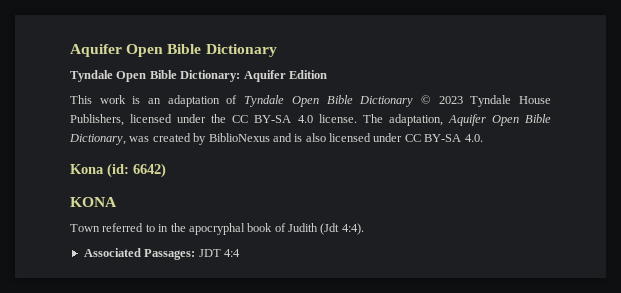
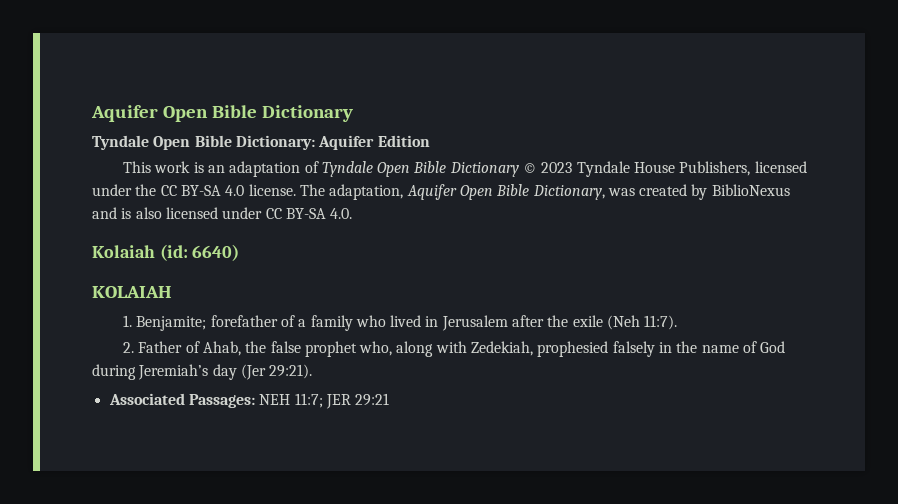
[70,163,166,178] [70,197,117,207] [70,223,364,235] [83,248,240,260] Kona (id: 6642) // KONA // Town referred to in the apocryphal book of Judith (Jdt 4:4). // Associated Passages: JDT 4:4 -> [92,244,240,261] [92,286,172,298] [122,315,678,331] [122,341,786,357] [92,364,313,380] [108,393,390,409] Kolaiah (id: 6640) // KOLAIAH // 1. Benjamite; forefather of a family who lived in Jerusalem after the exile (Neh 11:7). // 2. Father of Ahab, the false prophet who, along with Zedekiah, prophesied falsely in the name of God during Jeremiah’s day (Jer 29:21). // Associated Passages: NEH 11:7; JER 29:21

